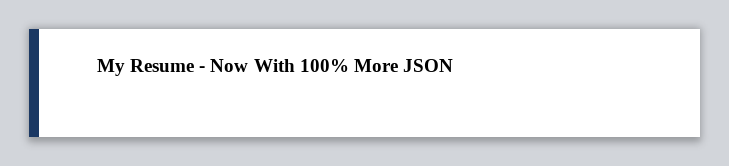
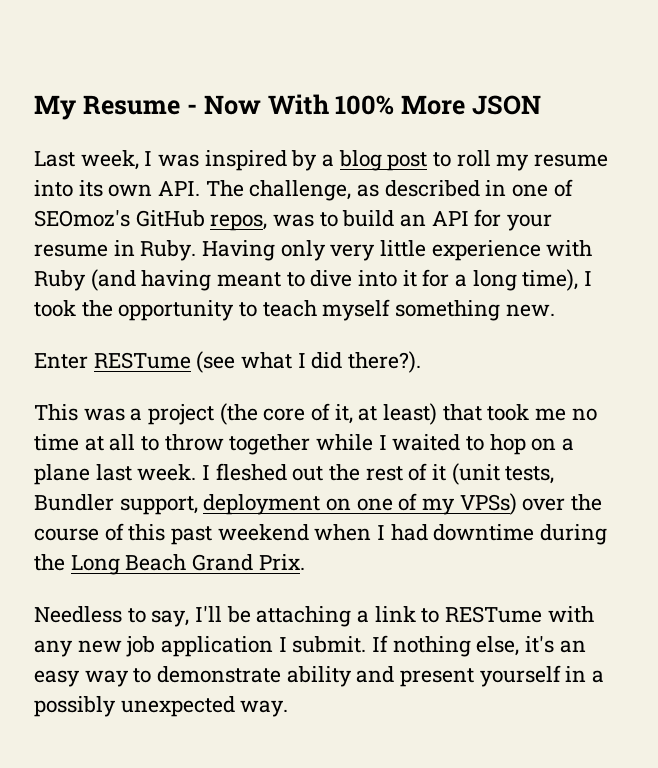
(453, 65) none -> [34,150,609,171] [34,179,573,201] [34,209,553,231] [34,240,593,261] [34,269,593,291] [34,299,555,321] [34,351,422,373] [34,403,597,425] [34,434,575,455] [34,463,555,485] [34,493,603,515] [34,523,608,545] [34,554,305,575] [34,606,594,627] [34,635,586,657] [34,665,605,687] [34,696,289,717] // Last week, I was inspired by a blog post to roll my resume into its own API. The challenge, as described in one of SEOmoz's GitHub repos, was to build an API for your resume in Ruby. Having only very little experience with Ruby (and having meant to dive into it for a long time), I took the opportunity to teach myself something new. // Enter RESTume (see what I did there?). // This was a project (the core of it, at least) that took me no time at all to throw together while I waited to hop on a plane last week. I fleshed out the rest of it (unit tests, Bundler support, deployment on one of my VPSs) over the course of this past weekend when I had downtime during the Long Beach Grand Prix. // Needless to say, I'll be attaching a link to RESTume with any new job application I submit. If nothing else, it's an easy way to demonstrate ability and present yourself in a possibly unexpected way.

